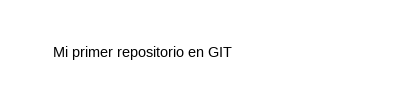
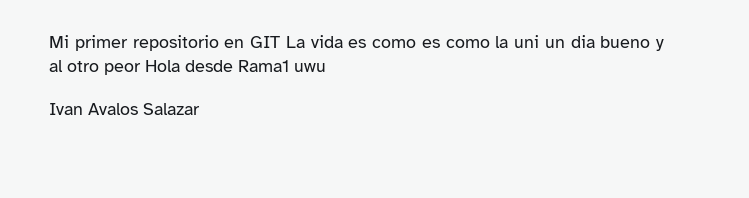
(232, 52) none -> [285,35,664,51] [49,60,326,75] [49,103,200,115] La vida es como es como la uni un dia bueno y al otro peor Hola desde Rama1 uwu // Ivan Avalos Salazar

